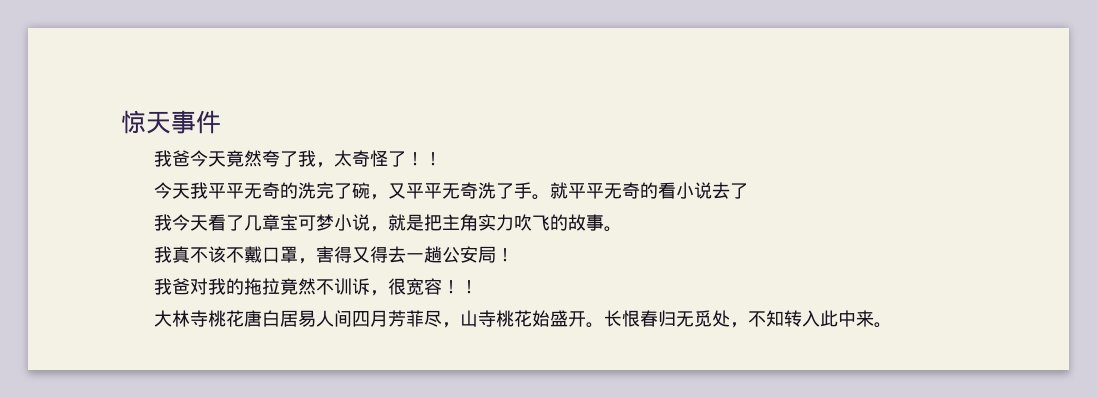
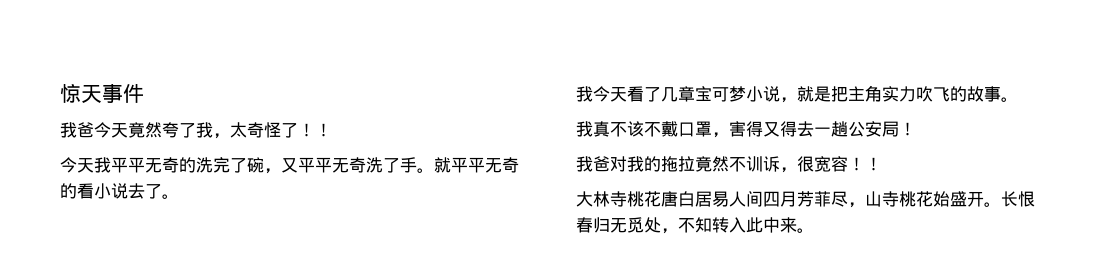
(748, 191) none -> [162,194,179,199] 。

